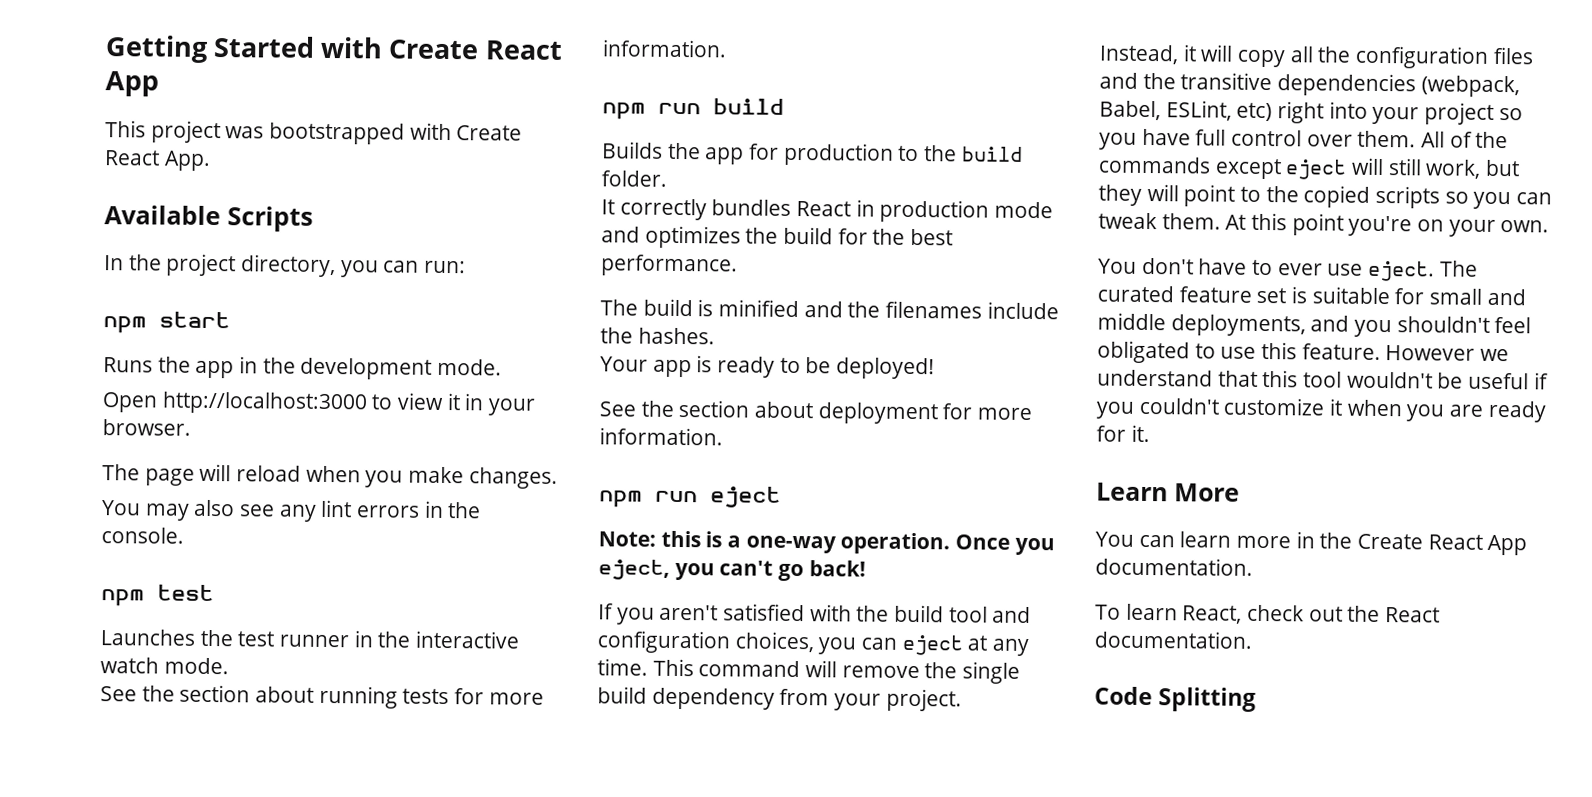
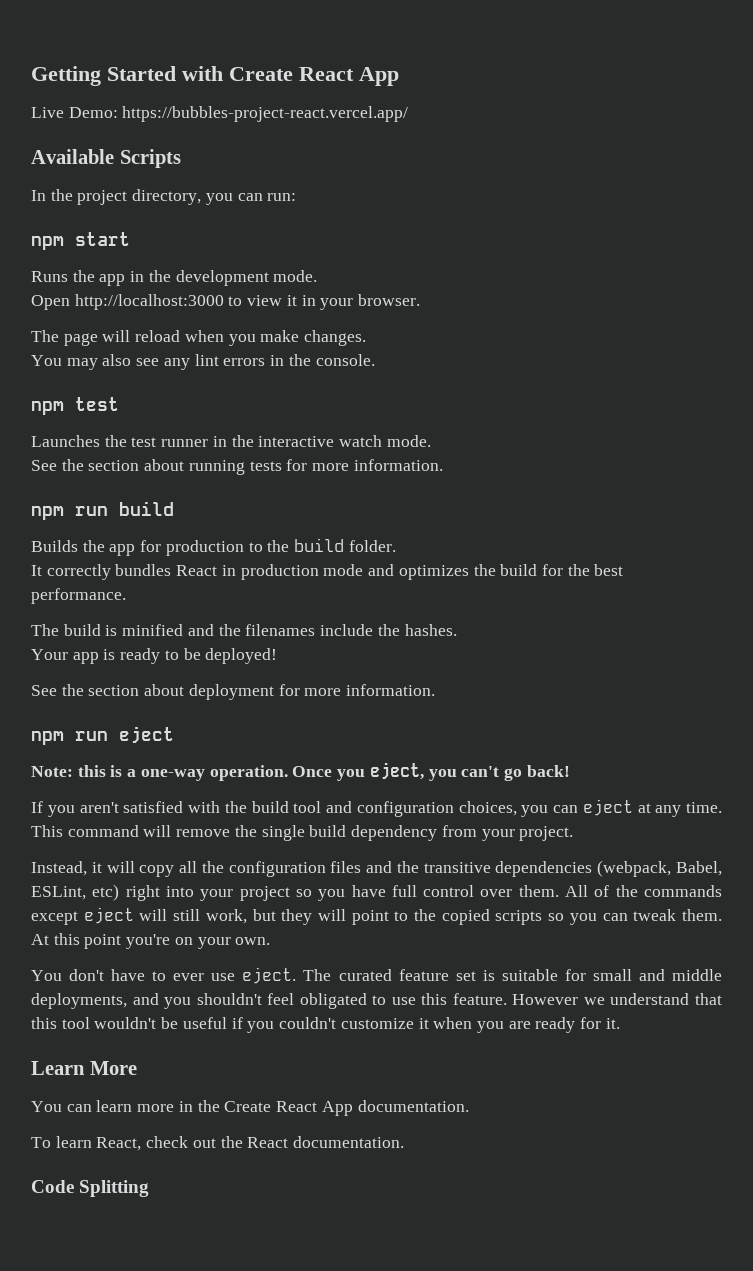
[105,120,523,145] [104,150,211,171] This project was bootstrapped with Create React App. -> [31,106,409,122] Live Demo: https://bubbles-project-react.vercel.app/

